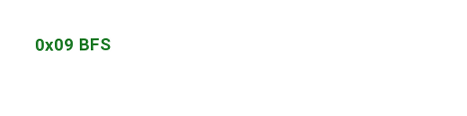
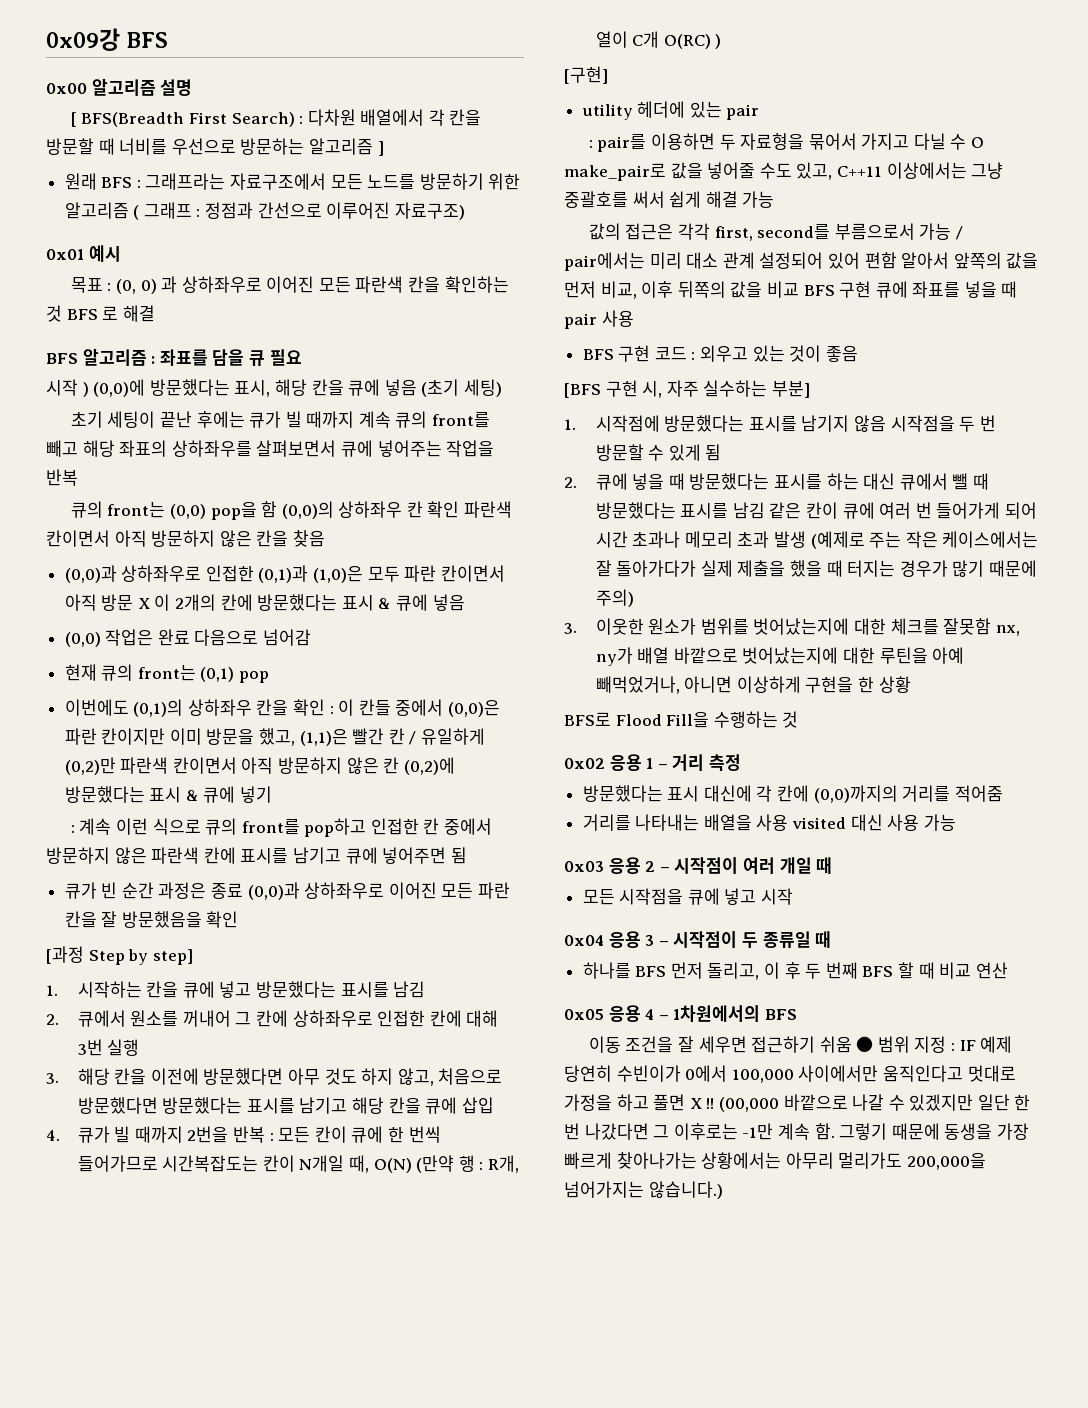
[34,38,111,51] 0x09 BFS -> [46,28,169,51] [46,78,193,96] [70,109,482,127] [46,138,384,156] [64,173,521,190] [64,202,465,220] [46,245,121,262] [70,276,509,294] [46,305,155,322] [46,348,302,366] [46,379,502,397] [70,411,491,428] [46,440,495,457] [46,469,78,486] [70,501,513,520] [46,530,325,547] [64,565,505,583] [64,594,465,611] [64,629,312,647] [64,664,270,683] [64,699,501,717] [64,728,486,746] [64,757,455,775] [64,786,273,803] [70,818,493,837] [46,847,467,864] [64,882,511,900] [64,911,239,928] [46,946,193,965] [46,981,426,998] [46,1010,499,1027] [77,1039,140,1056] [46,1068,503,1086] [77,1097,494,1114] [46,1126,441,1143] [77,1155,520,1173] [595,31,722,49] [564,66,608,84] [581,101,760,120] [588,133,985,152] [564,162,1004,181] [564,191,775,208] [588,223,963,241] [564,252,1039,271] [564,281,1018,299] [564,310,634,329] [582,345,858,362] [564,380,810,398] [564,415,996,432] [595,444,722,461] [564,473,990,490] [595,502,1038,519] [595,531,1039,549] [595,560,1038,577] [595,589,634,607] [564,618,1020,636] [595,647,965,666] [595,676,911,694] [564,711,799,728] [564,754,741,771] [582,785,1003,803] [582,814,956,831] [564,857,833,874] [582,888,794,905] [564,931,832,948] [582,962,1008,980] [564,1005,797,1022] [588,1036,1013,1053] [564,1065,1016,1083] [564,1094,1031,1112] [564,1123,1029,1140] [564,1152,986,1170] [564,1181,723,1199] 0x09강 BFS // 0x00 알고리즘 설명 // [ BFS(Breadth First Search) : 다차원 배열에서 각 칸을 방문할 때 너비를 우선으로 방문하는 알고리즘 ] // 원래 BFS : 그래프라는 자료구조에서 모든 노드를 방문하기 위한 알고리즘 ( 그래프 : 정점과 간선으로 이루어진 자료구조) // 0x01 예시 // 목표 : (0, 0) 과 상하좌우로 이어진 모든 파란색 칸을 확인하는 것 BFS 로 해결 // BFS 알고리즘 : 좌표를 담을 큐 필요 // 시작 ) (0,0)에 방문했다는 표시, 해당 칸을 큐에 넣음 (초기 세팅) // 초기 세팅이 끝난 후에는 큐가 빌 때까지 계속 큐의 front를 빼고 해당 좌표의 상하좌우를 살펴보면서 큐에 넣어주는 작업을 반복 // 큐의 front는 (0,0) pop을 함 (0,0)의 상하좌우 칸 확인 파란색 칸이면서 아직 방문하지 않은 칸을 찾음 // (0,0)과 상하좌우로 인접한 (0,1)과 (1,0)은 모두 파란 칸이면서 아직 방문 X 이 2개의 칸에 방문했다는 표시 & 큐에 넣음 // (0,0) 작업은 완료 다음으로 넘어감 // 현재 큐의 front는 (0,1) pop // 이번에도 (0,1)의 상하좌우 칸을 확인 : 이 칸들 중에서 (0,0)은 파란 칸이지만 이미 방문을 했고, (1,1)은 빨간 칸 / 유일하게 (0,2)만 파란색 칸이면서 아직 방문하지 않은 칸 (0,2)에 방문했다는 표시 & 큐에 넣기 // : 계속 이런 식으로 큐의 front를 pop하고 인접한 칸 중에서 방문하지 않은 파란색 칸에 표시를 남기고 큐에 넣어주면 됨 // 큐가 빈 순간 과정은 종료 (0,0)과 상하좌우로 이어진 모든 파란 칸을 잘 방문했음을 확인 // [과정 Step by step] // 1. 시작하는 칸을 큐에 넣고 방문했다는 표시를 남김 // 2. 큐에서 원소를 꺼내어 그 칸에 상하좌우로 인접한 칸에 대해 3번 실행 // 3. 해당 칸을 이전에 방문했다면 아무 것도 하지 않고, 처음으로 방문했다면 방문했다는 표시를 남기고 해당 칸을 큐에 삽입 // 4. 큐가 빌 때까지 2번을 반복 : 모든 칸이 큐에 한 번씩 들어가므로 시간복잡도는 칸이 N개일 때, O(N) (만약 행 : R개, 열이 C개 O(RC) ) // [구현] // utility 헤더에 있는 pair // : pair를 이용하면 두 자료형을 묶어서 가지고 다닐 수 O make_pair로 값을 넣어줄 수도 있고, C++11 이상에서는 그냥 중괄호를 써서 쉽게 해결 가능 // 값의 접근은 각각 first, second를 부름으로서 가능 / pair에서는 미리 대소 관계 설정되어 있어 편함 알아서 앞쪽의 값을 먼저 비교, 이후 뒤쪽의 값을 비교 BFS 구현 큐에 좌표를 넣을 때 pair 사용 // BFS 구현 코드 : 외우고 있는 것이 좋음 // [BFS 구현 시, 자주 실수하는 부분] // 1. 시작점에 방문했다는 표시를 남기지 않음 시작점을 두 번 방문할 수 있게 됨 // 2. 큐에 넣을 때 방문했다는 표시를 하는 대신 큐에서 뺄 때 방문했다는 표시를 남김 같은 칸이 큐에 여러 번 들어가게 되어 시간 초과나 메모리 초과 발생 (예제로 주는 작은 케이스에서는 잘 돌아가다가 실제 제출을 했을 때 터지는 경우가 많기 때문에 주의) // 3. 이웃한 원소가 범위를 벗어났는지에 대한 체크를 잘못함 nx, ny가 배열 바깥으로 벗어났는지에 대한 루틴을 아예 빼먹었거나, 아니면 이상하게 구현을 한 상황 // BFS로 Flood Fill을 수행하는 것 // 0x02 응용 1 – 거리 측정 // 방문했다는 표시 대신에 각 칸에 (0,0)까지의 거리를 적어줌 // 거리를 나타내는 배열을 사용 visited 대신 사용 가능 // 0x03 응용 2 – 시작점이 여러 개일 때 // 모든 시작점을 큐에 넣고 시작 // 0x04 응용 3 – 시작점이 두 종류일 때 // 하나를 BFS 먼저 돌리고, 이 후 두 번째 BFS 할 때 비교 연산 // 0x05 응용 4 – 1차원에서의 BFS // 이동 조건을 잘 세우면 접근하기 쉬움 ● 범위 지정 : IF 예제 당연히 수빈이가 0에서 100,000 사이에서만 움직인다고 멋대로 가정을 하고 풀면 X !! (00,000 바깥으로 나갈 수 있겠지만 일단 한 번 나갔다면 그 이후로는 -1만 계속 함. 그렇기 때문에 동생을 가장 빠르게 찾아나가는 상황에서는 아무리 멀리가도 200,000을 넘어가지는 않습니다.)

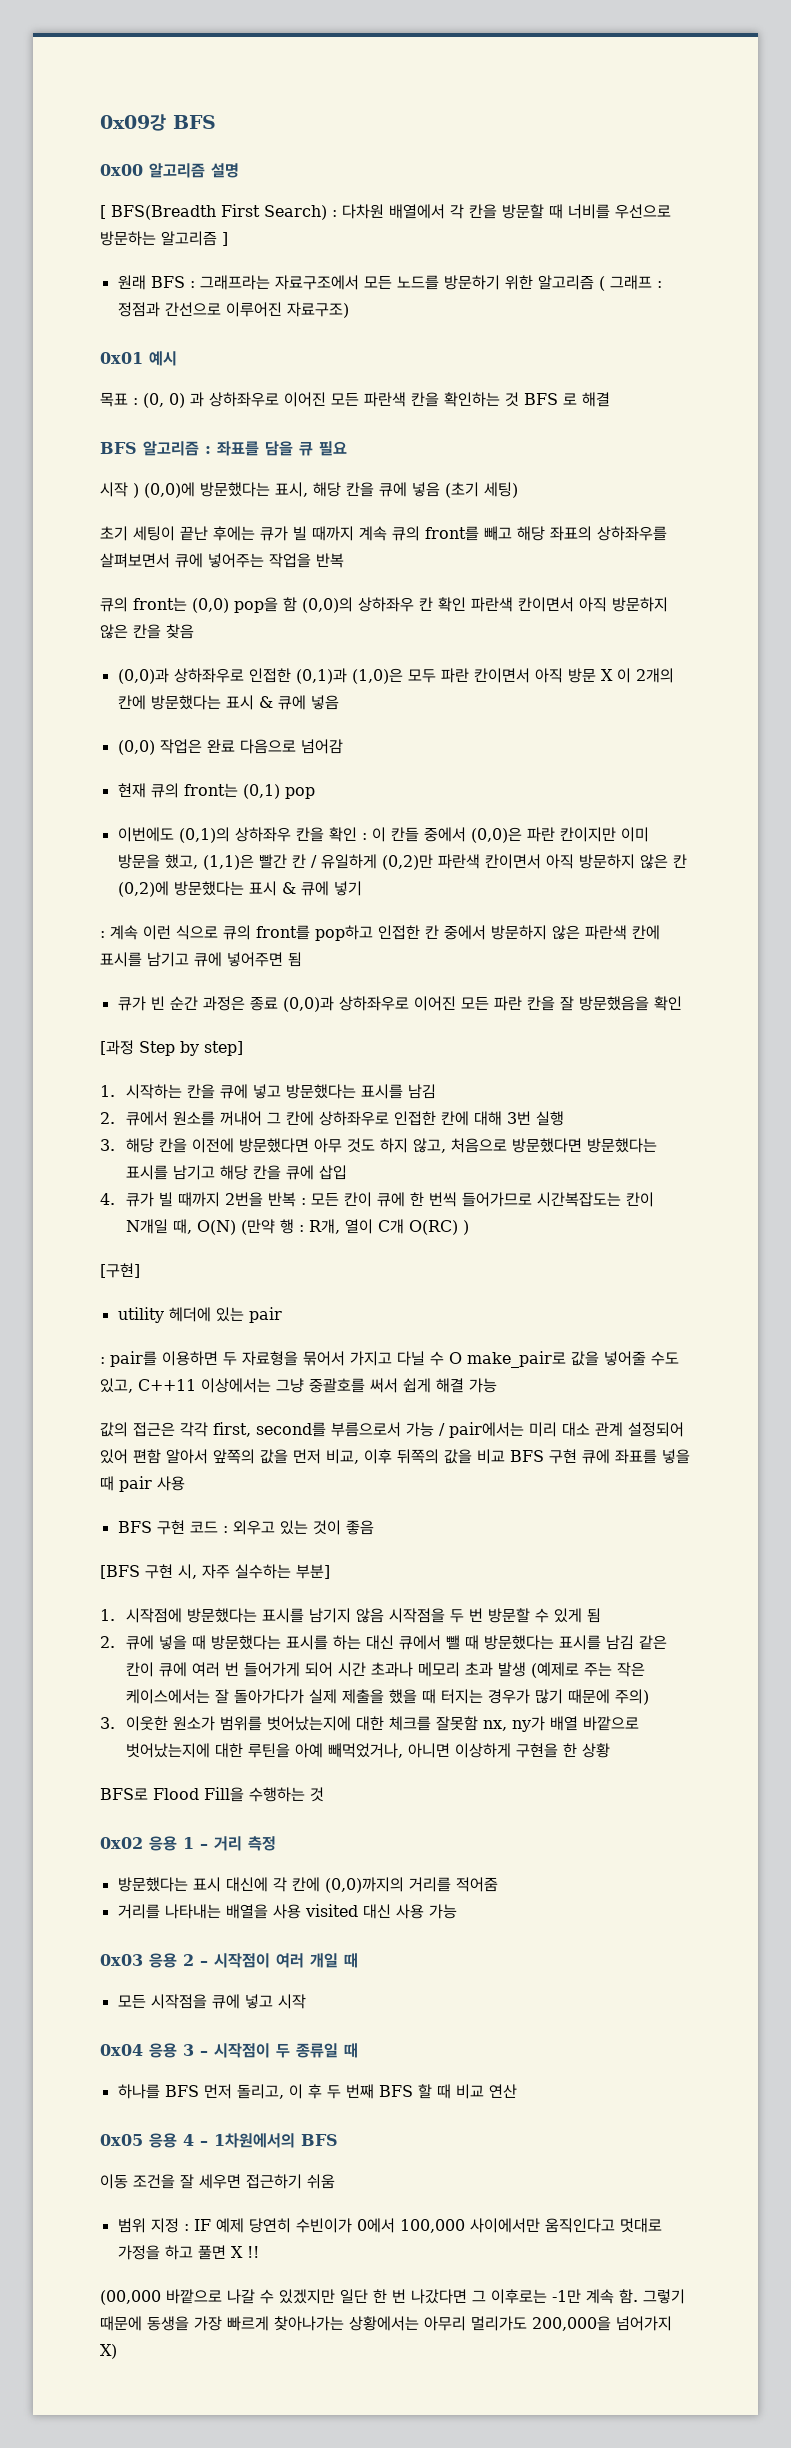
[856,1036,874,1052] ● -> (335, 2181) //
(715, 1103) none -> (259, 2252) //
[564,1181,723,1199] 넘어가지는 않습니다.) -> [616,2316,672,2331] [100,2344,117,2359] 넘어가지 X)

